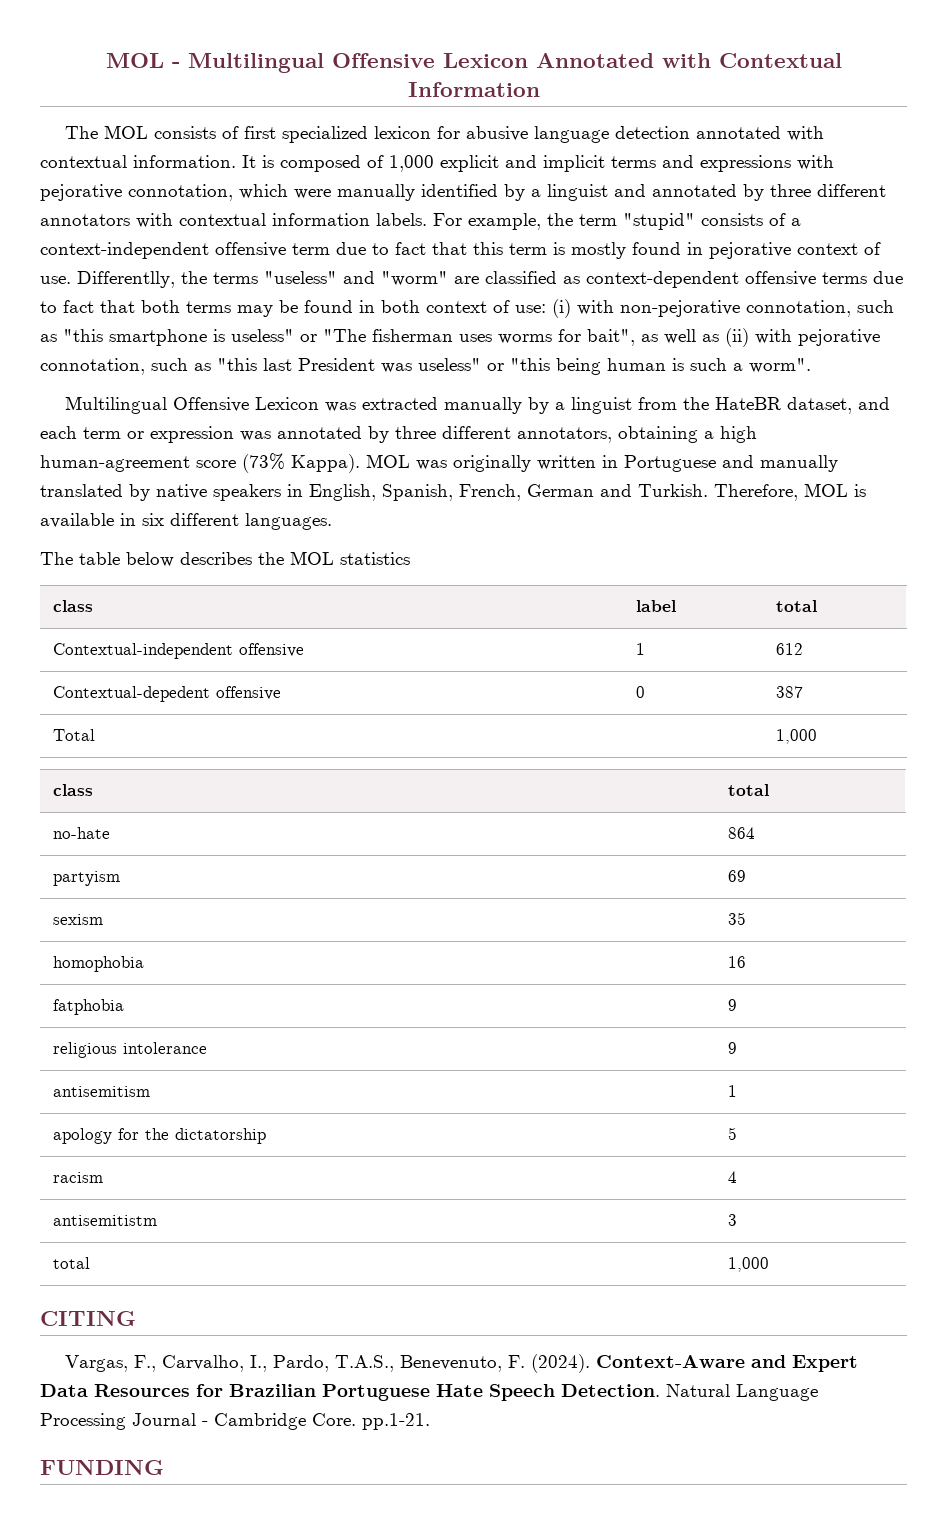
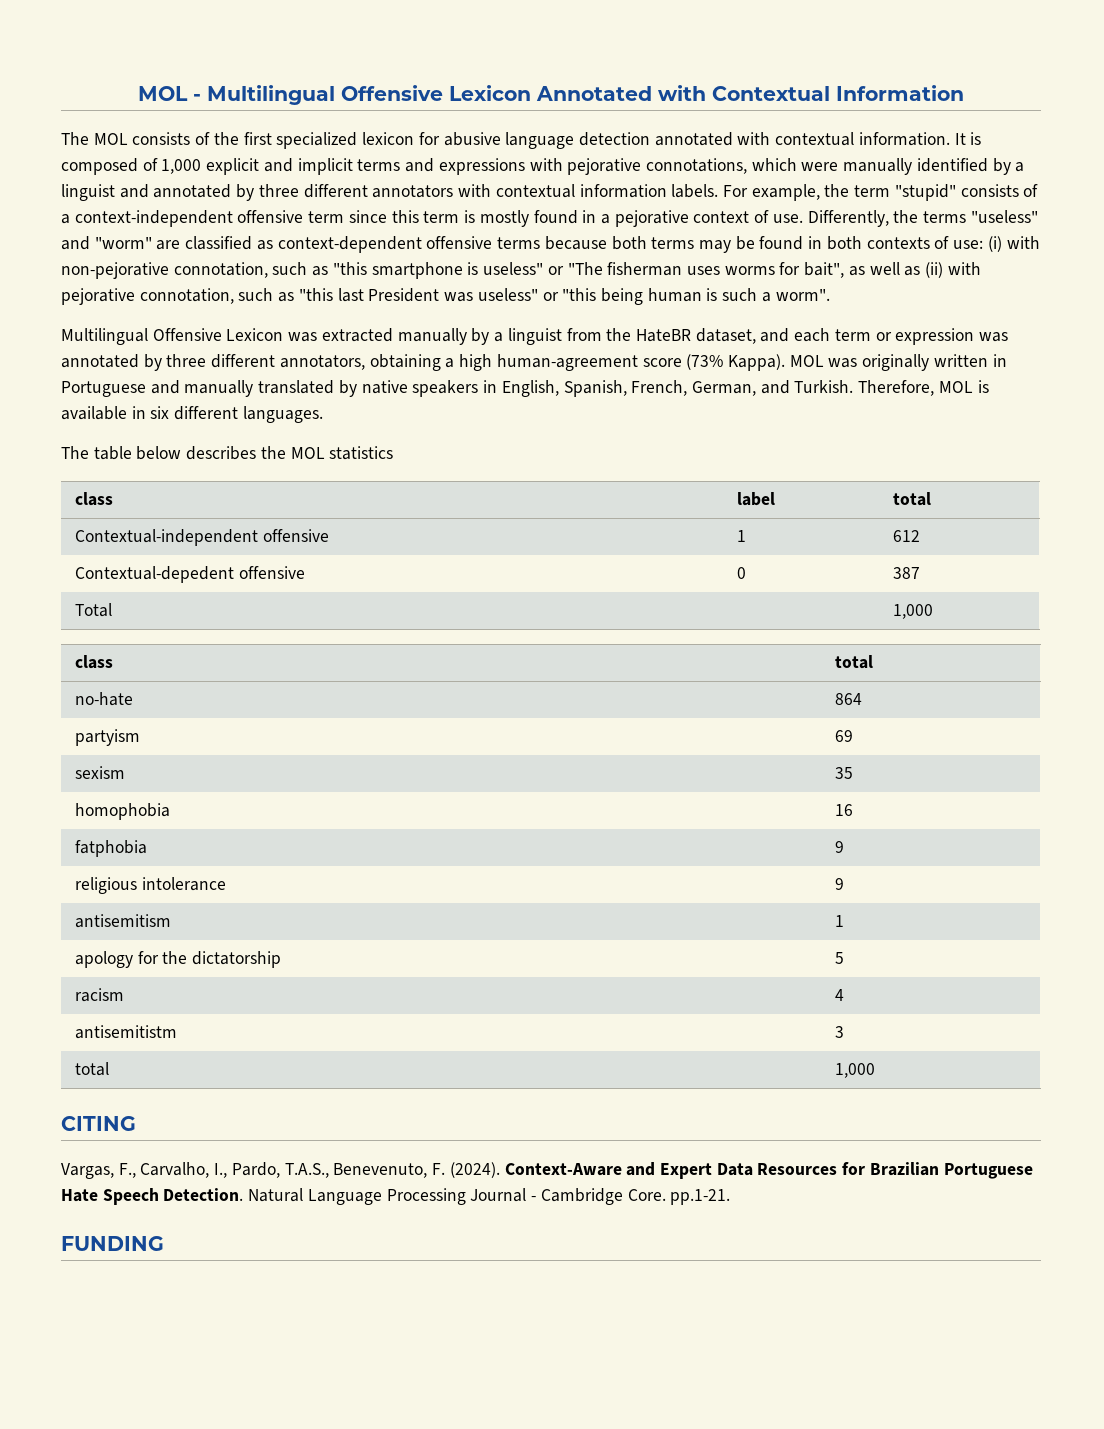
(239, 132) none -> [213,132,239,145] the
[128,184,233,201] connotation, -> [645,158,747,174] connotations,
[336,242,467,255] due to fact that -> [348,210,387,223] since
(703, 248) none -> [600,214,610,224] a
[77,271,175,288] Differentlly, -> [807,210,889,227] Differently,
[873,271,903,284] [40,300,135,313] due to fact that -> [544,236,607,250] because
[426,301,487,313] context -> [866,237,930,249] contexts
[527,484,594,497] German -> [691,381,756,396] German,

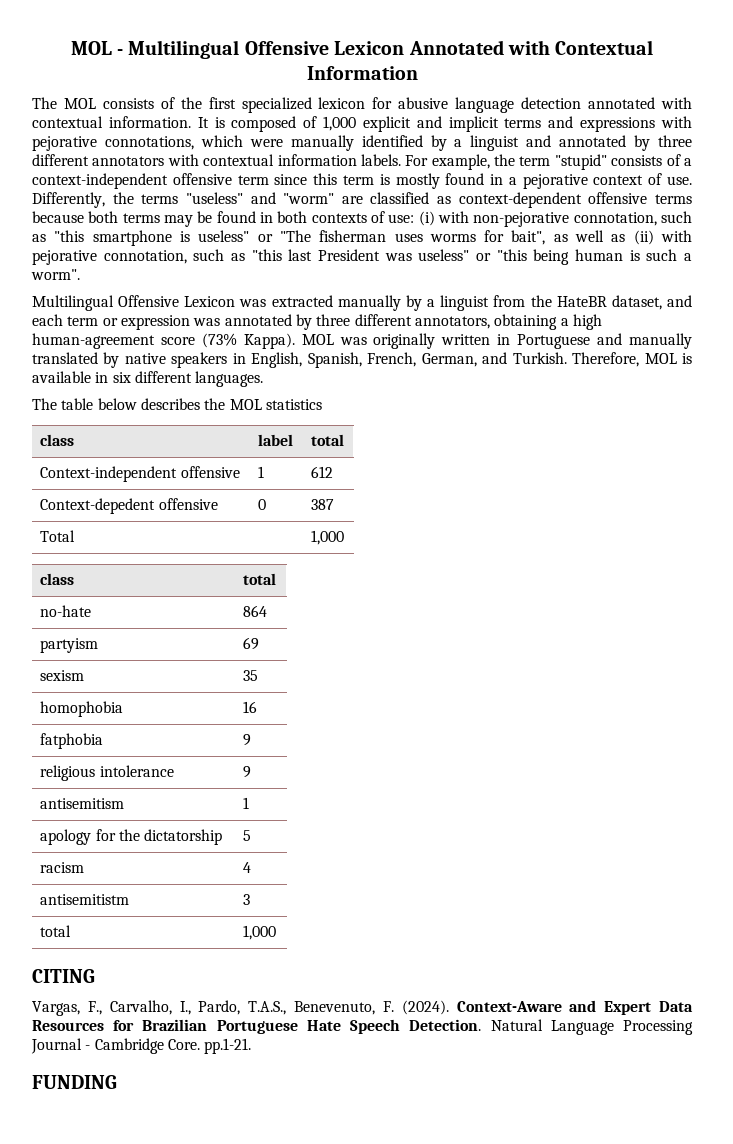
[74,529,258,546] Contextual-independent -> [40,466,178,482] Context-independent
[74,566,234,583] Contextual-depedent -> [40,498,156,514] Context-depedent

